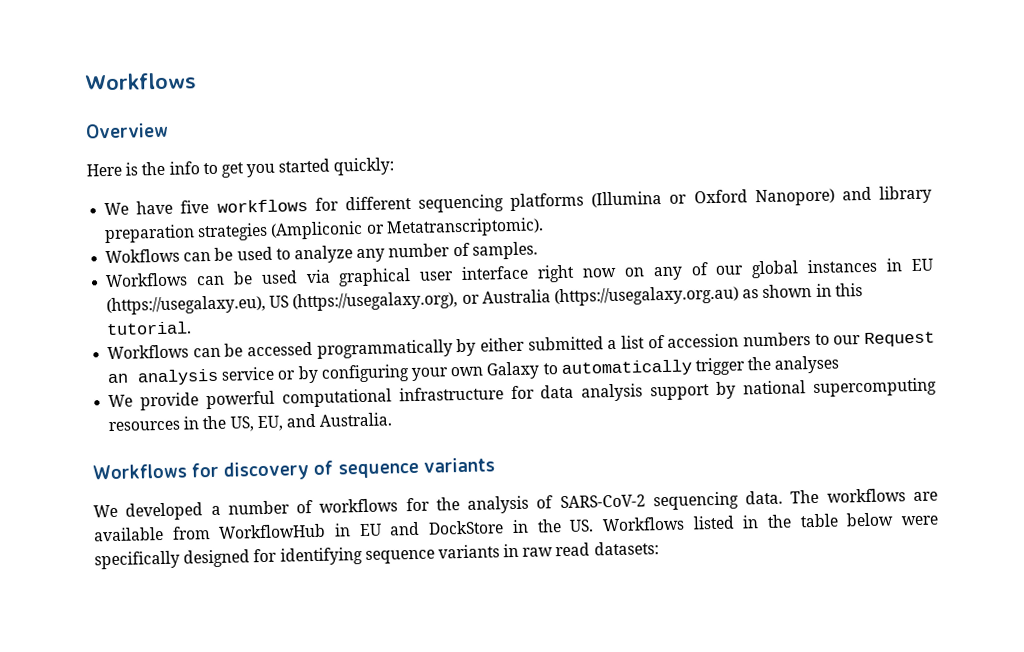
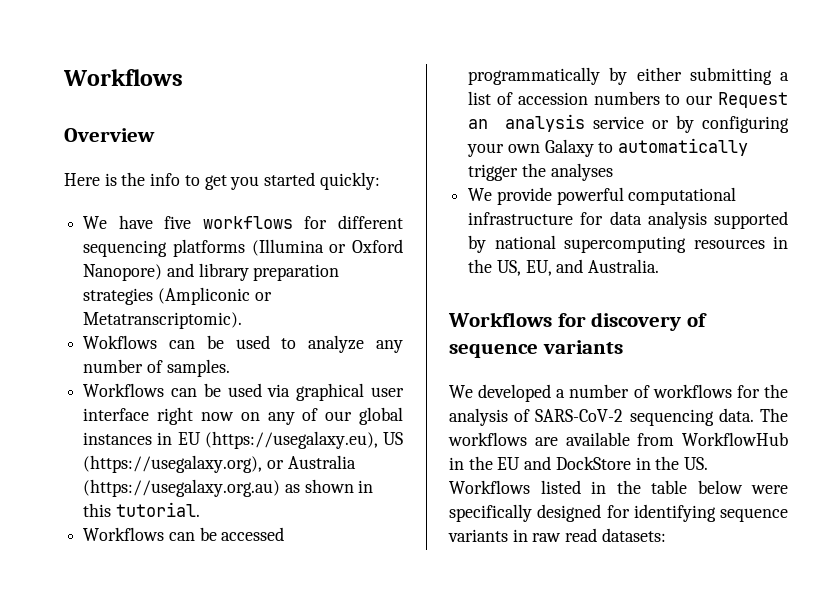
[527,336,604,351] submitted -> [689,67,772,85] submitting
[650,384,711,401] support -> [714,211,788,229] supported
(352, 530) none -> [468,456,493,470] the

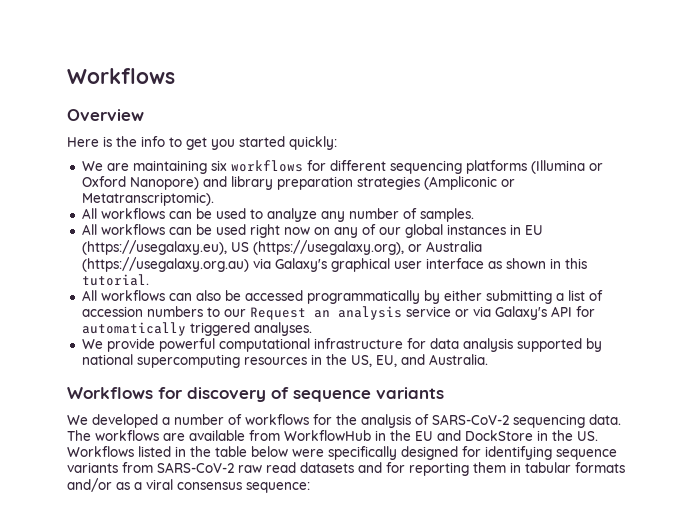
[118,215,192,229] have five -> [106,160,227,174] are maintaining six
[83,335,158,349] Wokflows -> [81,208,165,219] All workflows
[83,383,404,401] [83,408,150,421] Workflows can be used via graphical user interface -> [81,224,246,235] All workflows can be used
(281, 488) none -> [252,258,484,272] via Galaxy's graphical user interface
[83,527,195,541] Workflows can -> [81,290,221,301] All workflows can also
[676,115,789,133] [467,138,749,157] [468,163,613,181] by configuring your own Galaxy to automatically trigger the analyses -> [472,306,595,320] [81,322,312,336] via Galaxy's API for automatically triggered analyses.
[512,528,666,542] in raw read datasets: -> [122,462,625,476] [67,478,310,493] from SARS-CoV-2 raw read datasets and for reporting them in tabular formats and/or as a viral consensus sequence:

